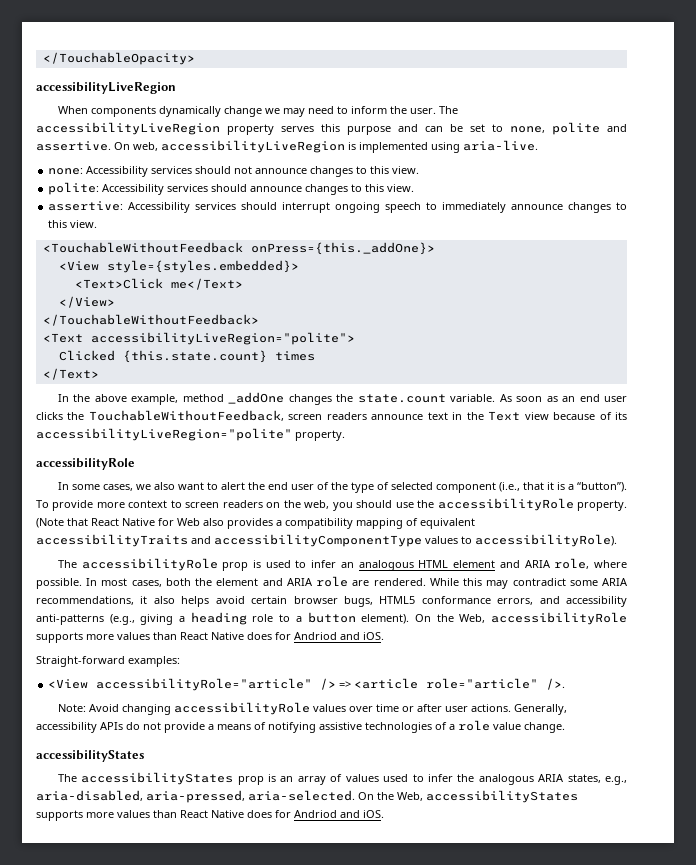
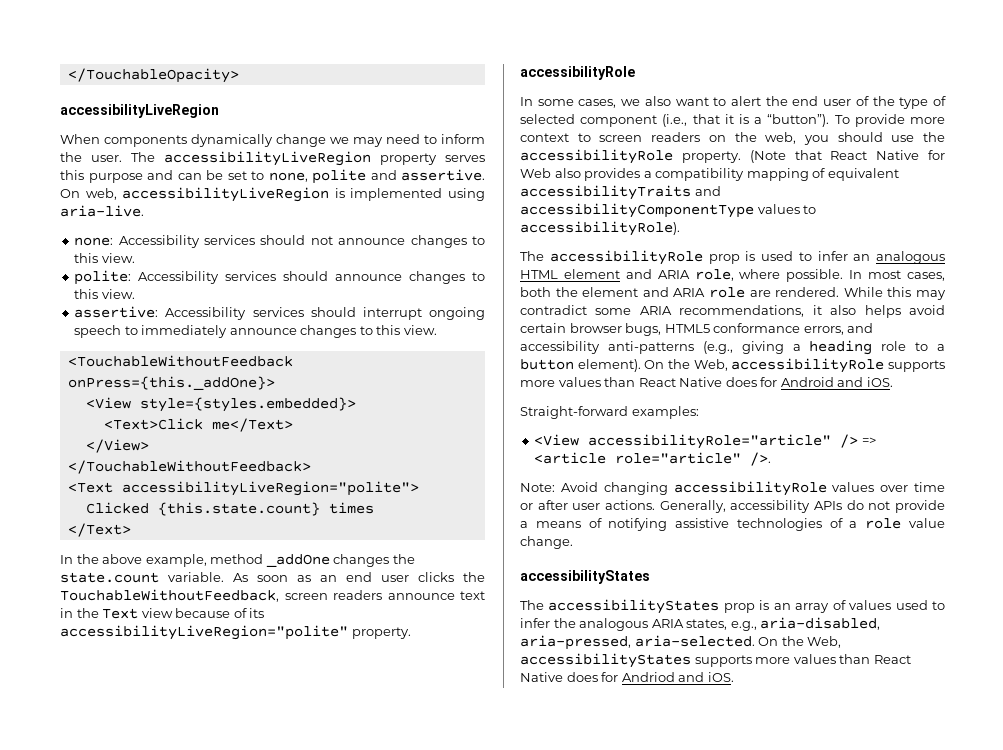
[294,632,337,640] Andriod -> [780,377,834,387] Android

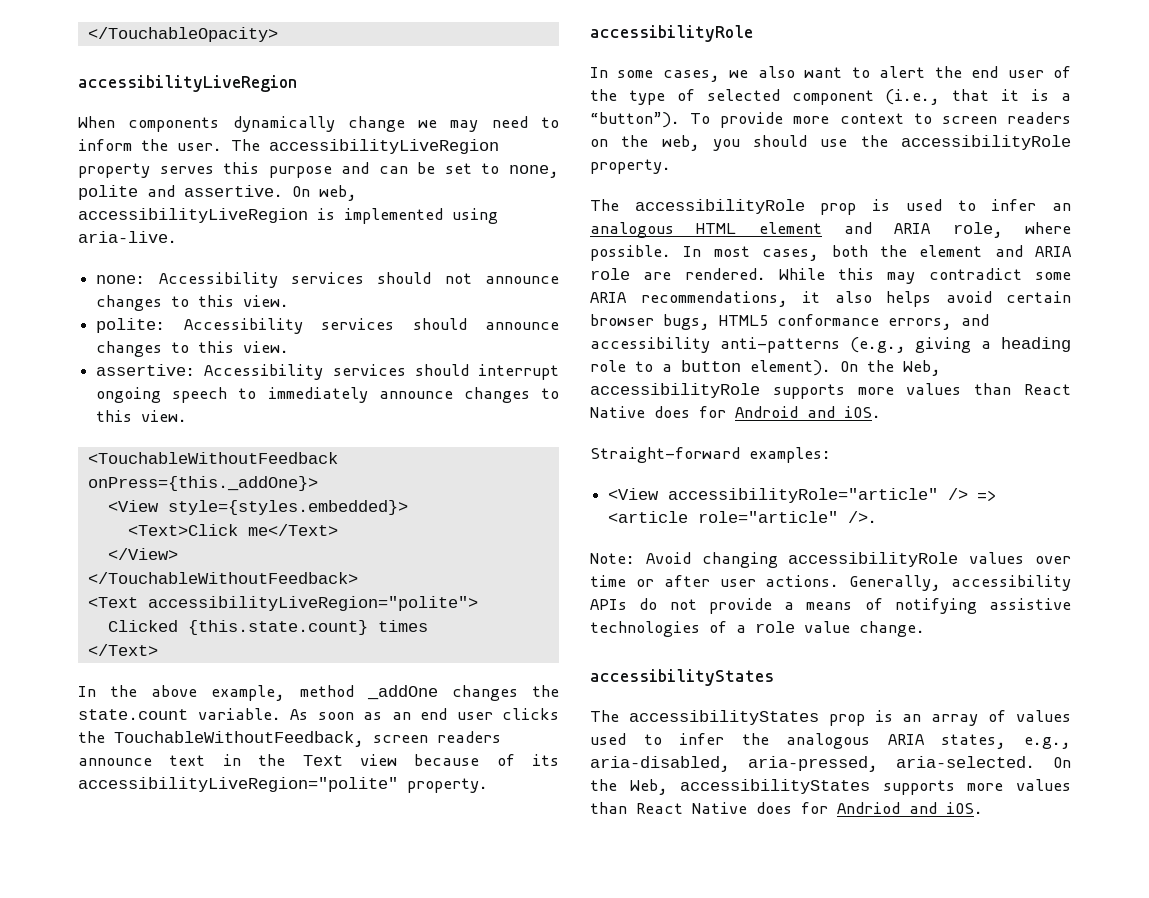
[749,150,945,163] [520,168,899,181] [520,185,721,200] [520,203,817,218] [520,221,680,236] (Note that React Native for Web also provides a compatibility mapping of equivalent accessibilityTraits and accessibilityComponentType values to accessibilityRole). -> (671, 166) none

